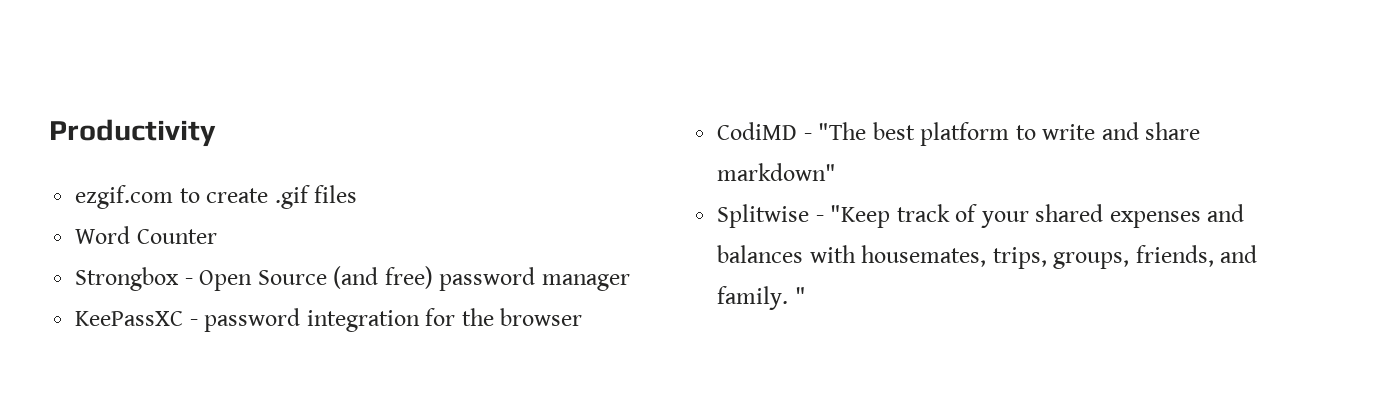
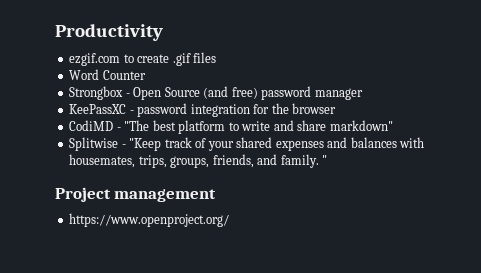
(806, 295) none -> [55,187,217,202] [69,213,230,227] // Project management // https://www.openproject.org/

